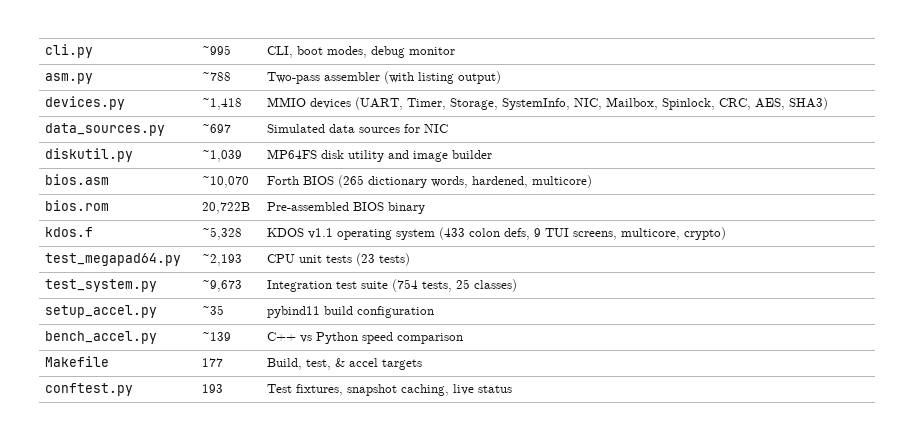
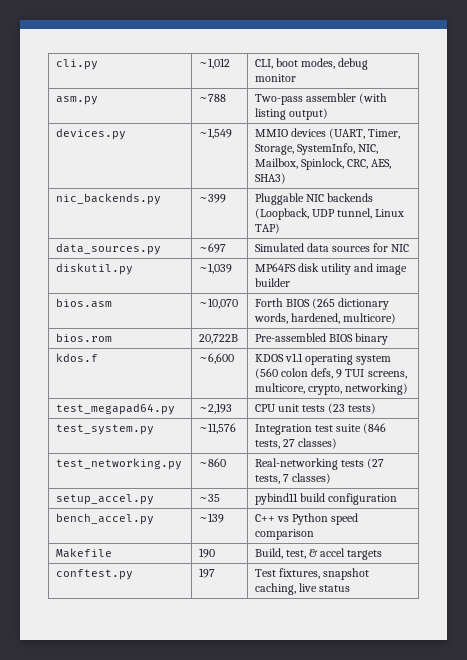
[202,45,232,55] ~995 -> [199,58,231,69] ~1,012
[202,98,243,110] ~1,418 -> [199,128,233,139] ~1,549
(829, 103) none -> [56,193,162,205] [199,194,227,203] [255,193,374,205] [255,208,405,220] [255,223,281,234] // nic_backends.py | ~399 | Pluggable NIC backends (Loopback, UDP tunnel, Linux TAP)
[202,227,243,240] ~5,328 -> [199,353,235,364] ~6,600
[439,227,466,240] (433 -> [255,368,279,379] (560
[684,227,727,240] crypto) -> [308,383,409,395] crypto, networking)
[202,280,243,292] ~9,673 -> [199,423,237,434] ~11,576
[392,279,471,292] (754 tests, 25 -> [363,423,387,434] [255,438,338,449] [56,458,183,470] [199,458,227,467] [255,458,385,470] [255,474,290,484] (846 tests, 27 classes) // test_networking.py | ~860 | Real-networking tests (27 tests, 7
[202,358,224,367] 177 -> [199,548,216,558] 190
[202,384,224,393] 193 -> [199,568,216,578] 197

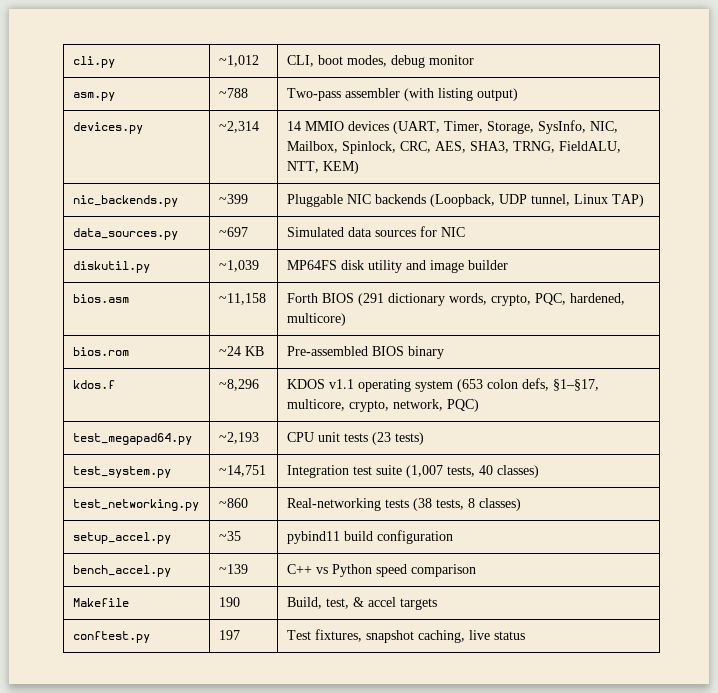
[199,128,233,139] ~1,549 | -> [218,121,259,133] [286,121,301,131] ~2,314 | 14
[297,143,356,155] SystemInfo, -> [537,120,586,134] SysInfo,
[255,173,287,184] SHA3) -> [469,141,621,153] [286,161,359,174] SHA3, TRNG, FieldALU, NTT, KEM)
[199,298,239,309] ~10,070 -> [218,293,266,305] ~11,158
[312,298,336,309] (265 -> [357,293,384,306] (291
(289, 318) none -> [490,293,566,306] crypto, PQC,
[199,334,239,344] 20,722B -> [218,346,264,356] ~24 KB
[199,353,235,364] ~6,600 -> [218,379,259,391] ~8,296
[255,368,279,379] (560 -> [456,379,483,392] (653
[336,369,407,379] [255,383,409,395] 9 TUI screens, multicore, crypto, networking) -> [552,379,599,391] [286,399,479,412] §1–§17, multicore, crypto, network, PQC)
[199,423,237,434] ~11,576 -> [218,465,266,477] ~14,751
[363,423,387,434] [255,439,296,449] (846 tests, 27 -> [405,465,493,478] (1,007 tests, 40
[367,458,385,469] [255,474,290,484] (27 tests, 7 -> [412,498,475,511] (38 tests, 8

